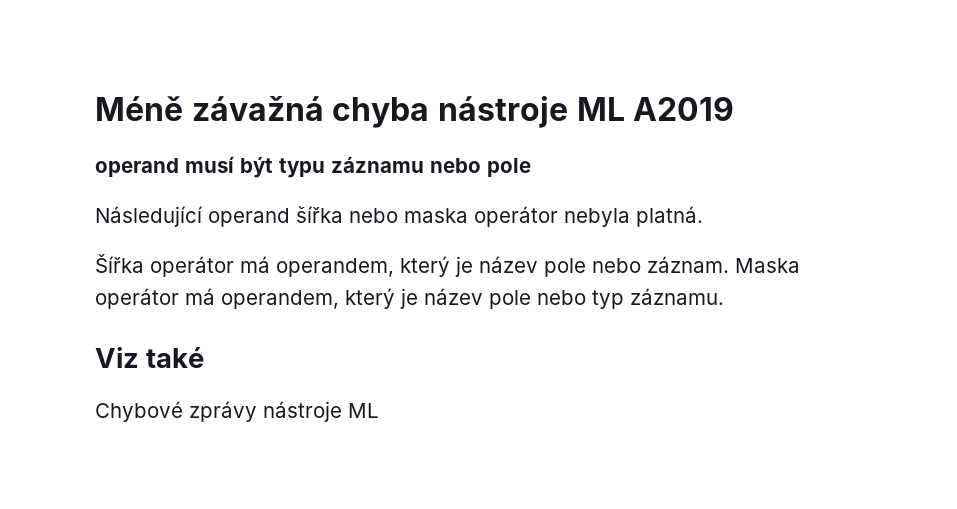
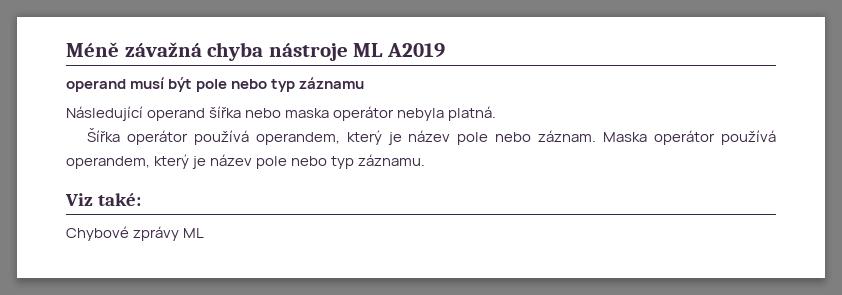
[279,158,325,178] typu -> [196,79,296,92] pole nebo typ
[430,158,531,177] nebo pole -> (365, 83) none
[240,256,270,273] má -> [193,130,249,145] používá
[185,288,215,305] má -> [721,130,776,145] používá
[146,347,205,368] také -> [98,193,142,206] také:
[263,401,342,422] nástroje -> (180, 233) none

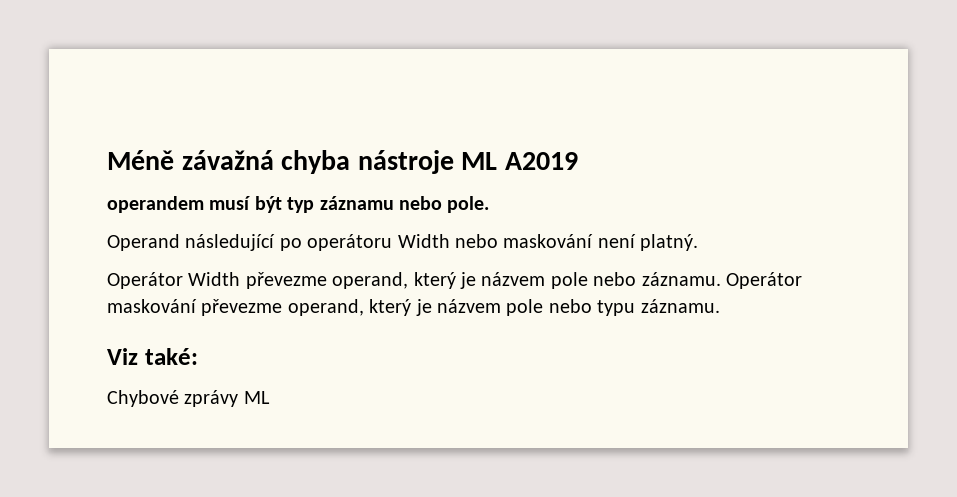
[66,79,126,92] operand -> [107,196,204,213] operandem
[196,77,365,92] [66,106,497,121] [86,128,776,145] [66,154,355,169] pole nebo typ záznamu // Následující operand šířka nebo maska operátor nebyla platná. // Šířka operátor používá operandem, který je název pole nebo záznam. Maska operátor používá operandem, který je název pole nebo typ -> [287,196,490,213] [107,234,699,251] [107,272,802,289] [107,299,636,316] typ záznamu nebo pole. // Operand následující po operátoru Width nebo maskování není platný. // Operátor Width převezme operand, který je názvem pole nebo záznamu. Operátor maskování převezme operand, který je názvem pole nebo typu

